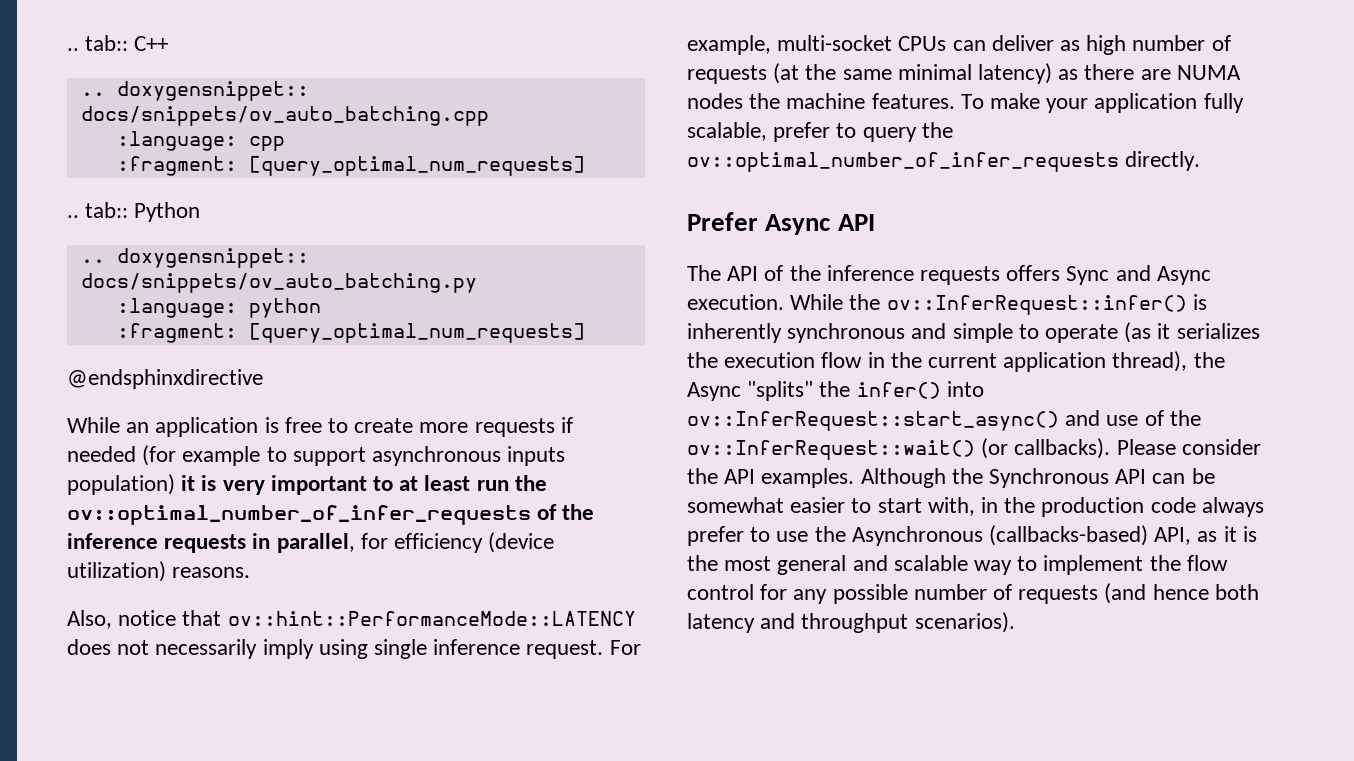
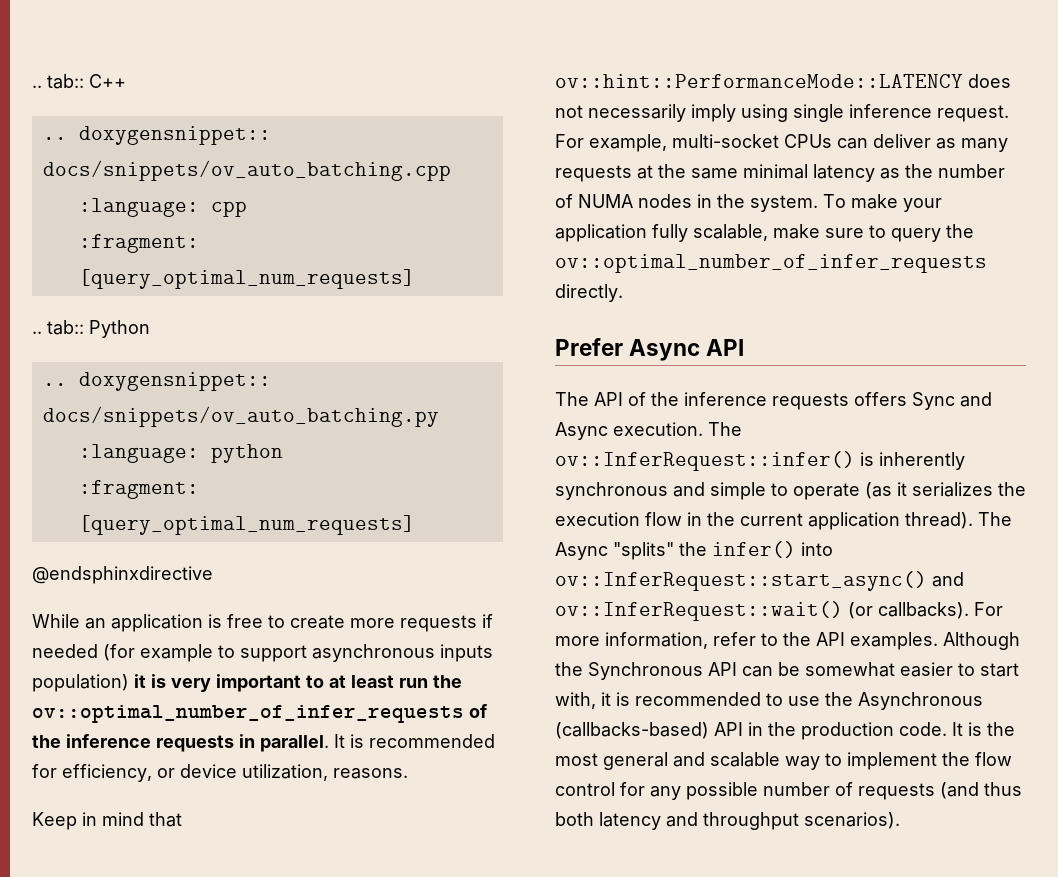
[276,532,555,553] [67,561,251,582] [67,610,177,629] parallel, for efficiency (device utilization) reasons. // Also, notice -> [260,734,495,752] [32,764,408,782] [32,812,144,830] parallel. It is recommended for efficiency, or device utilization, reasons. // Keep in mind
[1086,35,1231,55] [687,63,1241,84] [687,93,955,109] high number of requests (at the same minimal latency) as there are NUMA nodes the machine features. -> [961,138,1008,152] [555,164,1005,182] [555,194,818,212] many requests at the same minimal latency as the number of NUMA nodes in the system.
[773,122,831,142] prefer -> [773,224,864,239] make sure
[790,294,881,310] While the -> [708,422,742,436] The
[1112,351,1225,372] thread), the -> [905,512,1012,529] thread). The
[1106,410,1201,426] [687,438,1261,460] use of the ov::InferRequest::wait() (or callbacks). Please consider -> [555,601,1003,621] [555,632,778,649] ov::InferRequest::wait() (or callbacks). For more information, refer to
[981,497,1264,517] [687,526,744,546] in the production code always prefer -> [601,692,761,706] it is recommended
[1154,526,1237,545] API, as it -> [714,722,963,740] API in the production code. It
[1152,584,1209,600] hence -> [984,782,1022,796] thus

